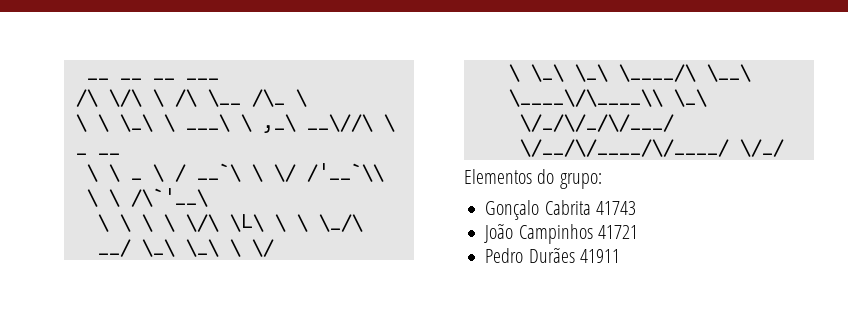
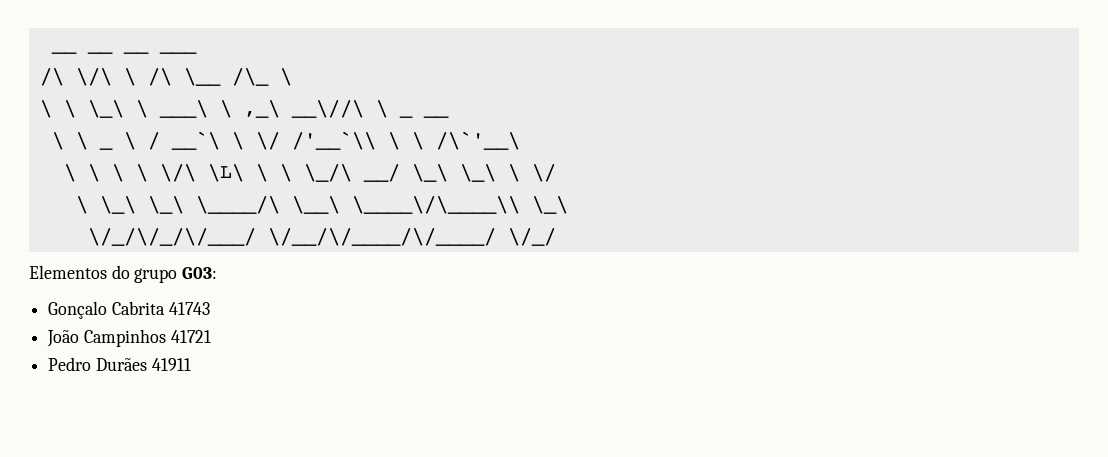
[559,173,602,189] grupo: -> [134,267,218,283] grupo G03:

